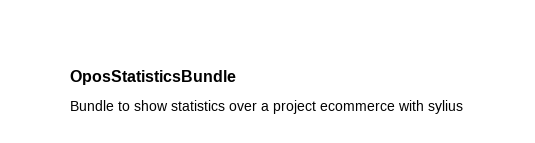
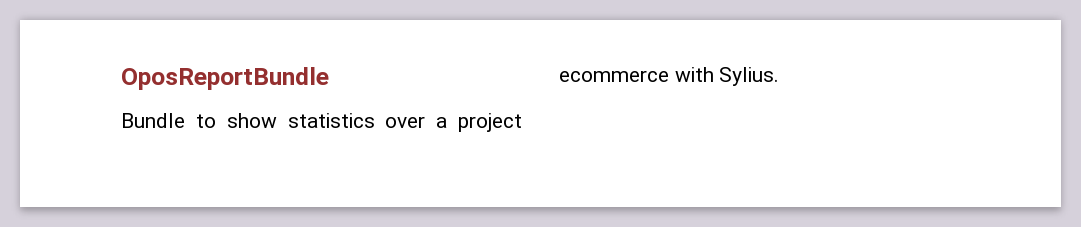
[70,70,236,85] OposStatisticsBundle -> [121,67,329,90] OposReportBundle
[428,100,463,114] sylius -> [719,67,780,86] Sylius.

